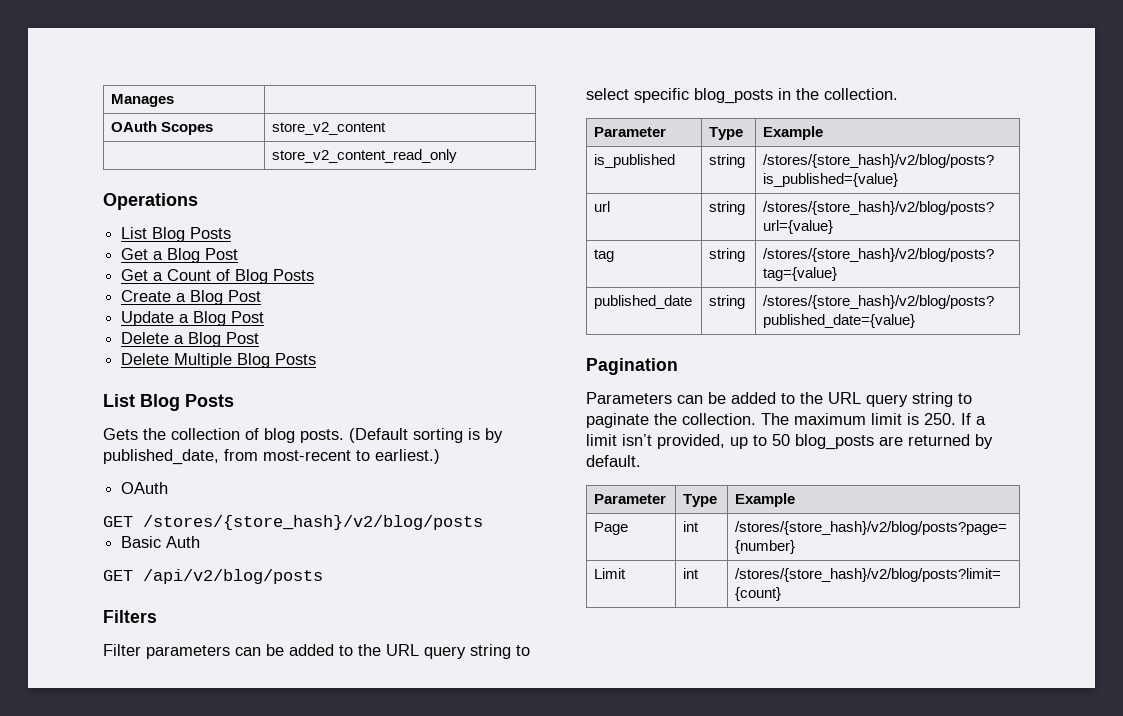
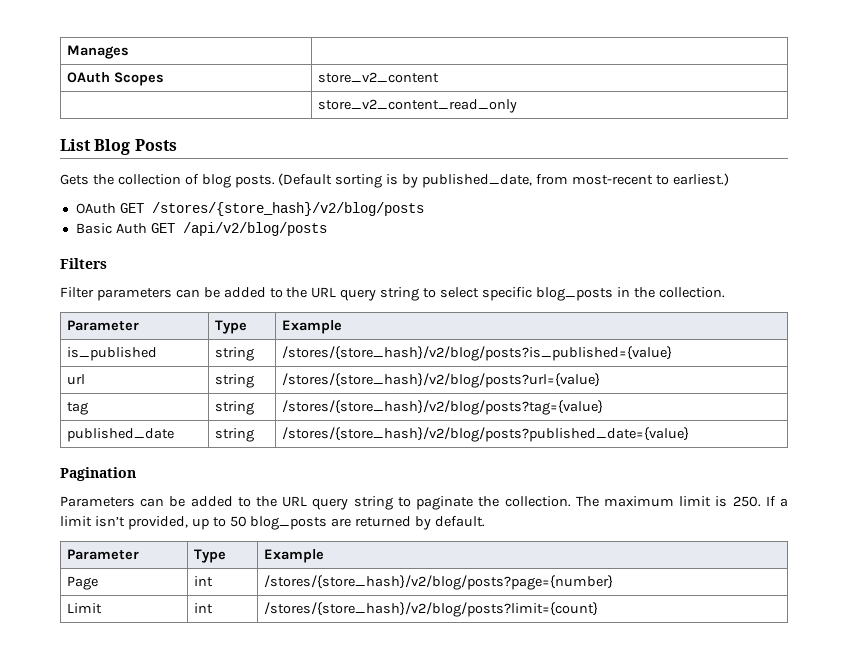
[103,193,198,210] [121,227,232,242] [121,248,239,263] [121,269,315,284] [121,290,262,305] [121,311,265,326] [121,332,260,347] [121,353,317,368] // Operations // List Blog Posts // Get a Blog Post // Get a Count of Blog Posts // Create a Blog Post // Update a Blog Post // Delete a Blog Post // Delete Multiple Blog Posts -> (518, 106) none
(169, 488) // -> (116, 208) none
(201, 542) // -> (147, 228) none

